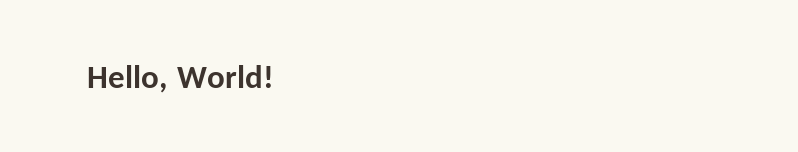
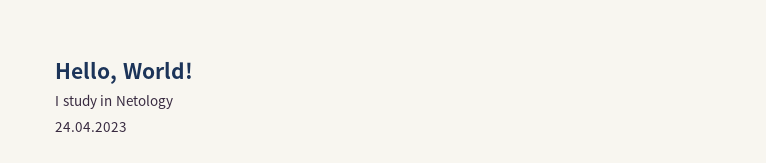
(274, 76) none -> [55,94,173,109] [55,122,127,132] // I study in Netology // 24.04.2023

